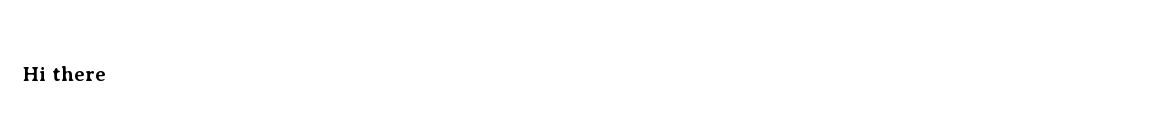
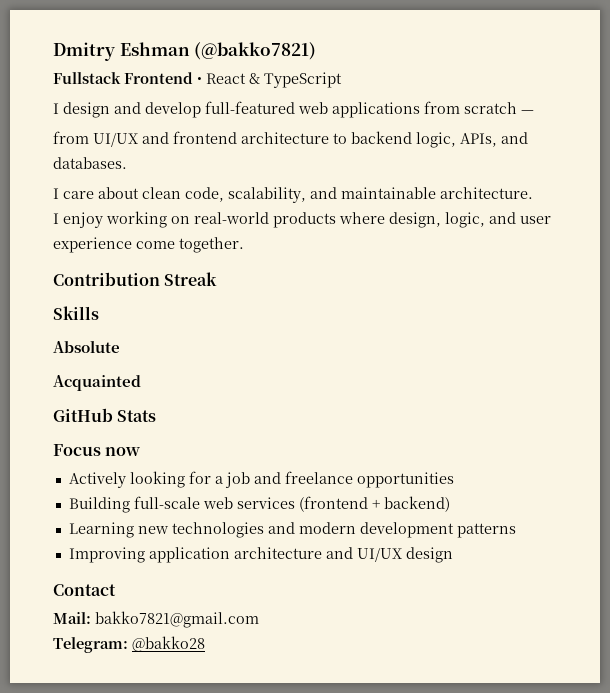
[23,66,106,81] Hi there -> [53,42,317,61] [53,72,342,88] [53,101,534,118] [53,131,528,148] [53,157,127,169] [53,187,533,203] [53,211,551,228] [53,237,244,253] [53,272,218,286] [53,306,99,320] [53,340,120,353] [53,375,141,391] [53,408,157,422] [53,444,141,456] [68,471,454,488] [68,496,450,513] [68,522,516,538] [68,547,453,563] [53,584,116,596] [53,611,259,628] [53,636,205,653] Dmitry Eshman (@bakko7821) // Fullstack Frontend • React & TypeScript // I design and develop full-featured web applications from scratch — // from UI/UX and frontend architecture to backend logic, APIs, and databases. // I care about clean code, scalability, and maintainable architecture. // I enjoy working on real-world products where design, logic, and user experience come together. // Contribution Streak // Skills // Absolute // Acquainted // GitHub Stats // Focus now // Actively looking for a job and freelance opportunities // Building full-scale web services (frontend + backend) // Learning new technologies and modern development patterns // Improving application architecture and UI/UX design // Contact // Mail: bakko7821@gmail.com // Telegram: @bakko28

